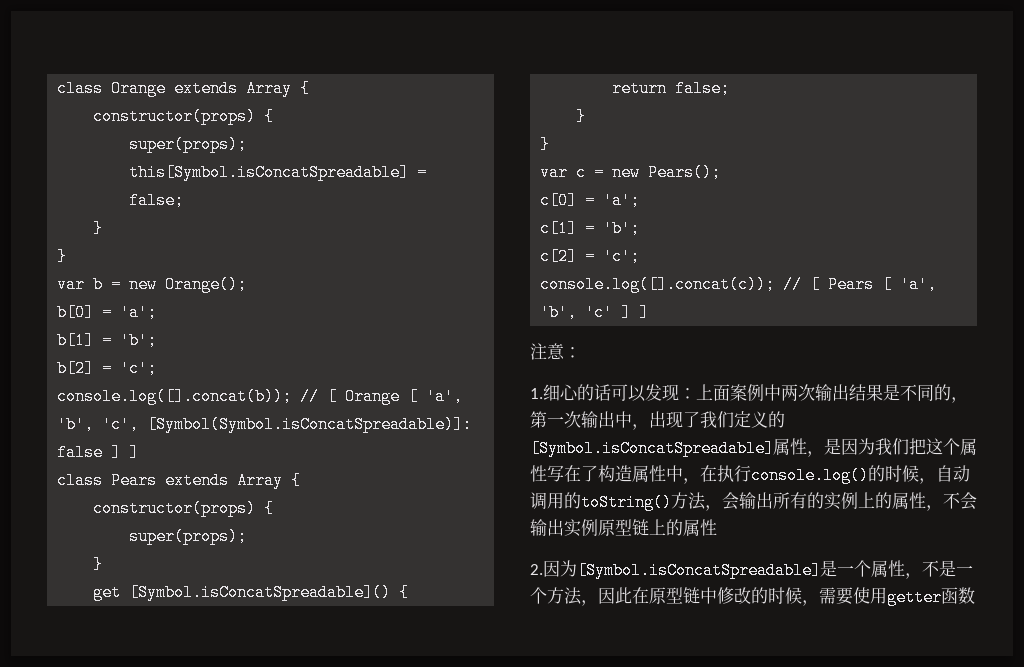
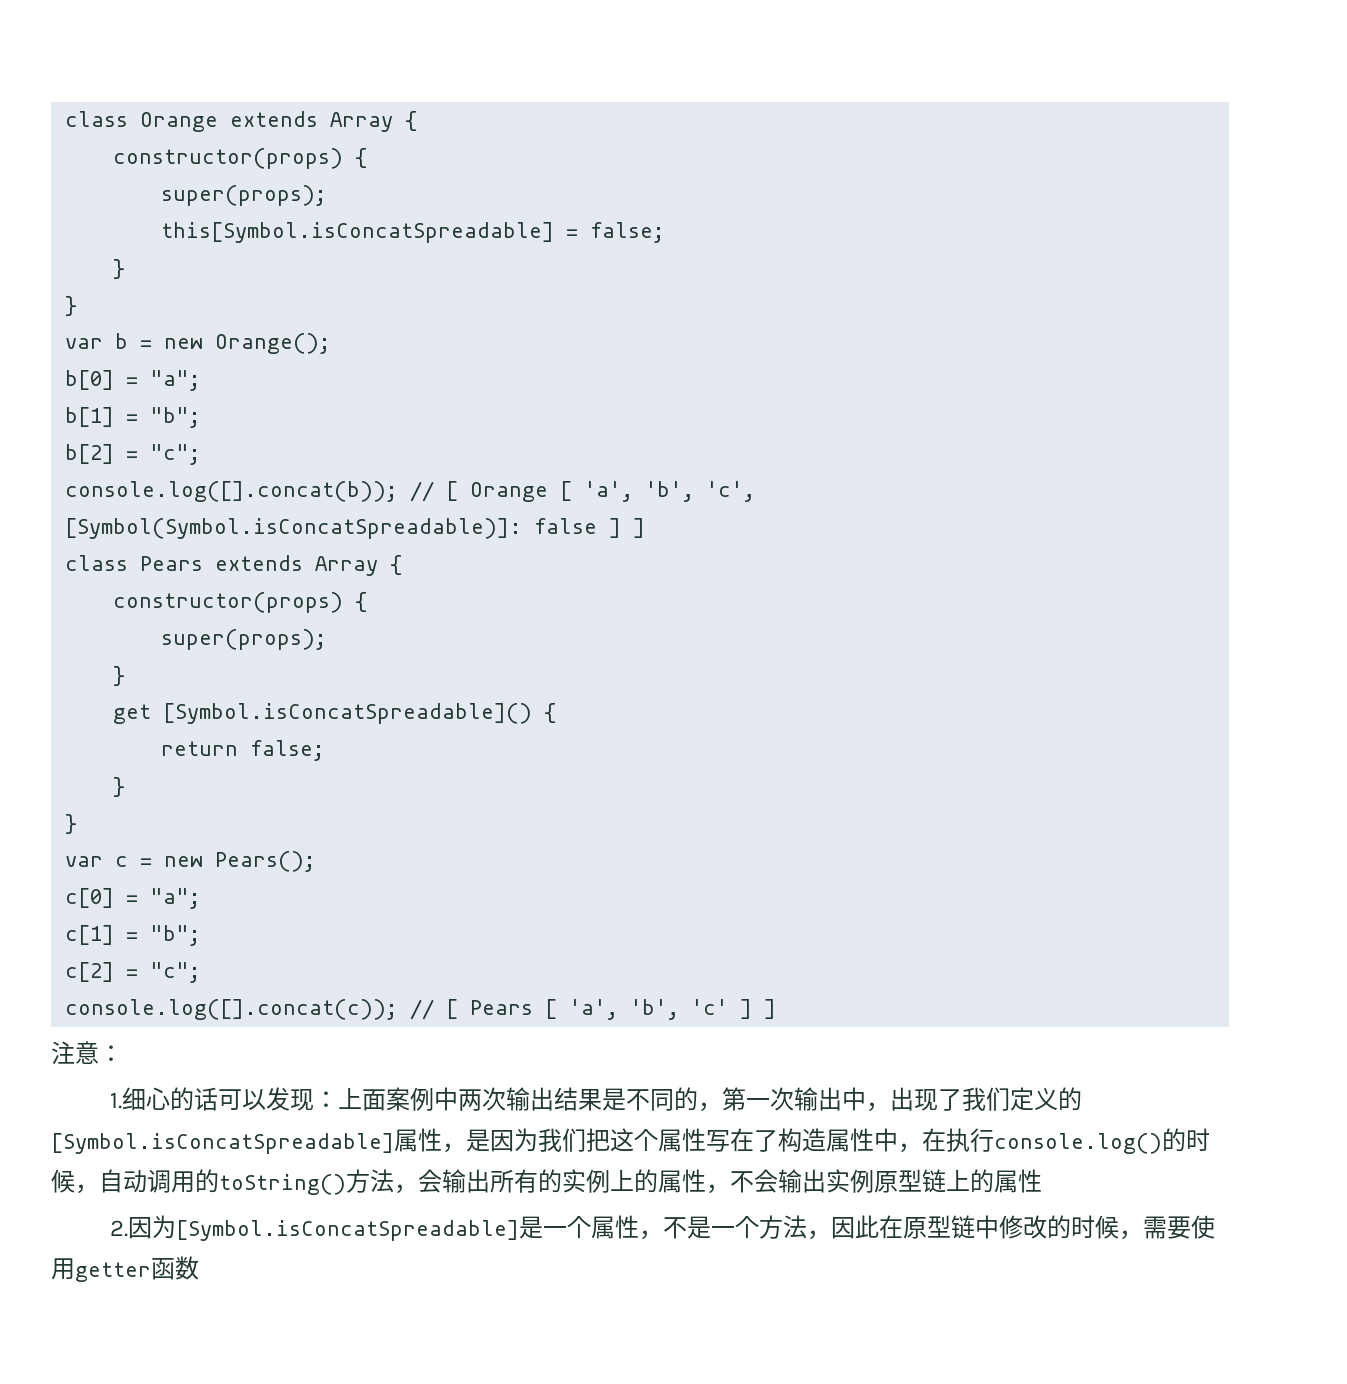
[120,304,158,321] 'a'; -> [150,370,202,391] "a";
[120,332,158,349] 'b'; -> [150,407,202,428] "b";
[120,360,158,377] 'c'; -> [150,444,202,465] "c";
[603,192,641,209] 'a'; -> [150,888,202,909] "a";
[603,220,641,237] 'b'; -> [150,925,202,946] "b";
[603,248,641,265] 'c'; -> [150,962,202,983] "c";

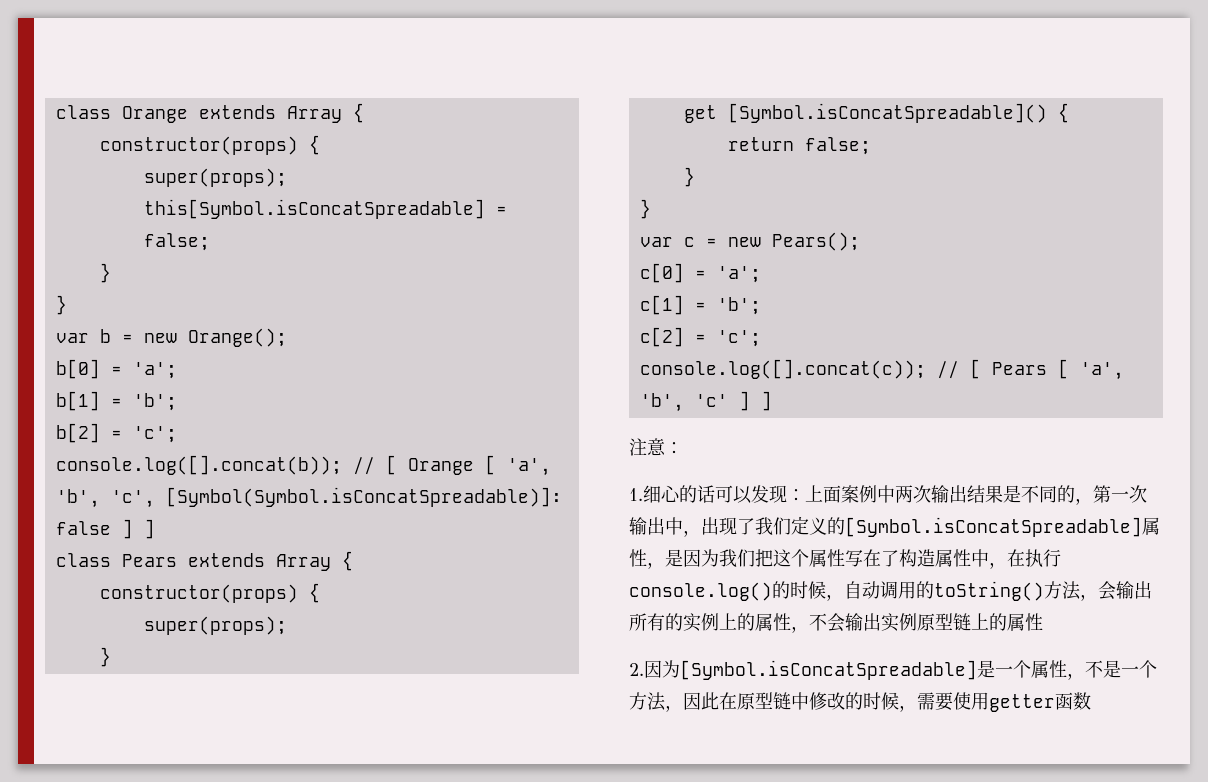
[150,370,202,391] "a"; -> [132,362,177,379] 'a';
[150,407,202,428] "b"; -> [132,393,177,411] 'b';
[150,444,202,465] "c"; -> [132,426,177,443] 'c';
[150,888,202,909] "a"; -> [716,266,761,283] 'a';
[150,925,202,946] "b"; -> [716,297,761,315] 'b';
[150,962,202,983] "c"; -> [716,330,761,347] 'c';

